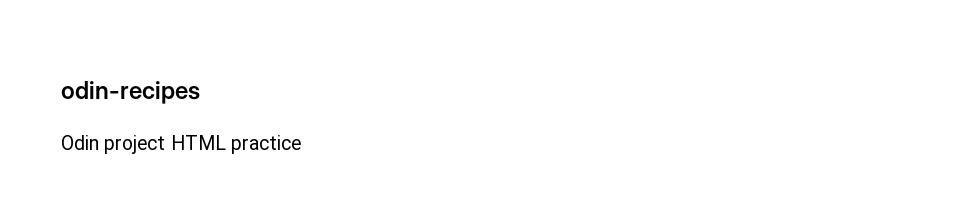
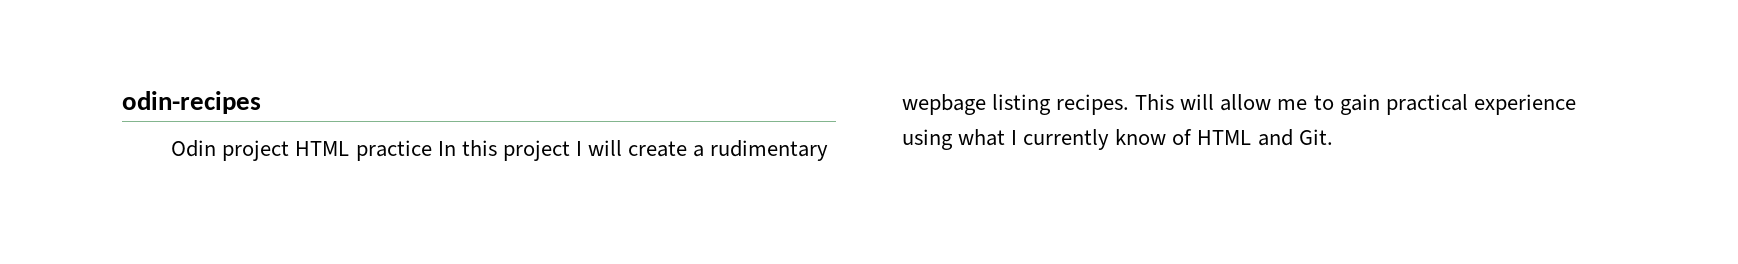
(301, 144) none -> [437,140,829,161] [902,94,1576,115] [902,129,1333,150] In this project I will create a rudimentary wepbage listing recipes. This will allow me to gain practical experience using what I currently know of HTML and Git.

